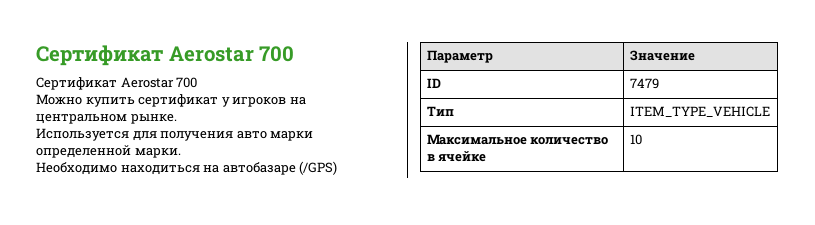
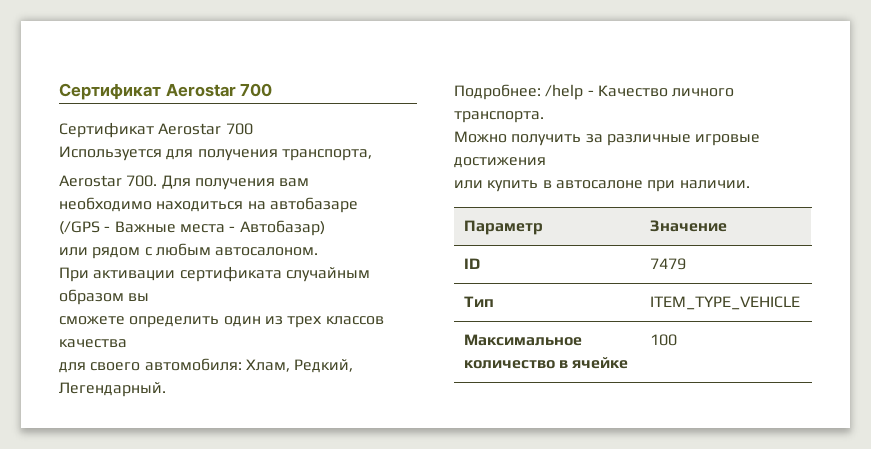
[36,94,306,107] [36,114,177,124] [36,128,314,141] [36,145,181,158] [36,161,338,175] Можно купить сертификат у игроков на центральном рынке. // Используется для получения авто марки определенной марки. // Необходимо находиться на автобазаре (/GPS) -> [59,146,372,161] [59,175,310,190] [59,197,358,213] [59,220,325,236] [59,243,319,259] [59,266,370,282] [59,289,150,305] [59,316,384,328] [59,339,127,348] [59,358,354,373] [59,382,166,397] [454,84,735,100] [454,111,544,123] [454,131,761,146] [454,157,546,168] [454,180,750,192] Используется для получения транспорта, // Aerostar 700. Для получения вам // необходимо находиться на автобазаре // (/GPS - Важные места - Автобазар) // или рядом с любым автосалоном. // При активации сертификата случайным образом вы // сможете определить один из трех классов качества // для своего автомобиля: Хлам, Редкий, Легендарный. // Подробнее: /help - Качество личного транспорта. // Можно получить за различные игровые достижения // или купить в автосалоне при наличии.
[629,134,642,145] 10 -> [649,334,677,346] 100

